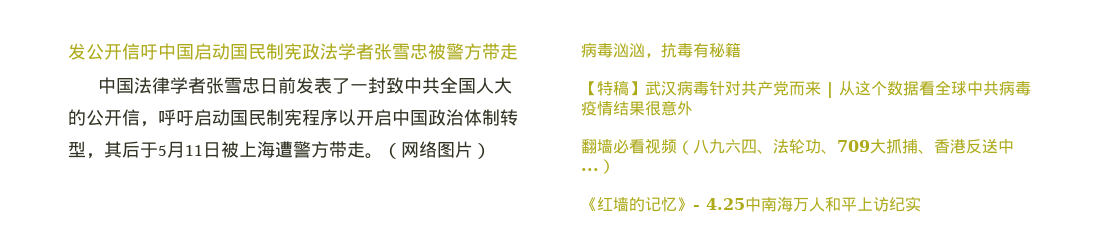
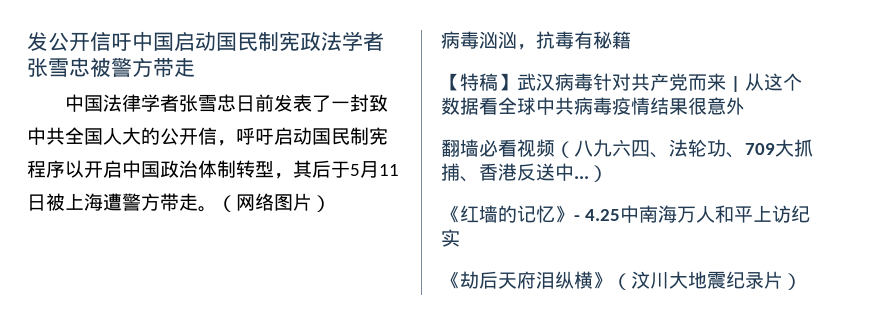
(921, 204) none -> [441,271,802,290] // 《劫后天府泪纵横》（汶川大地震纪录片）

